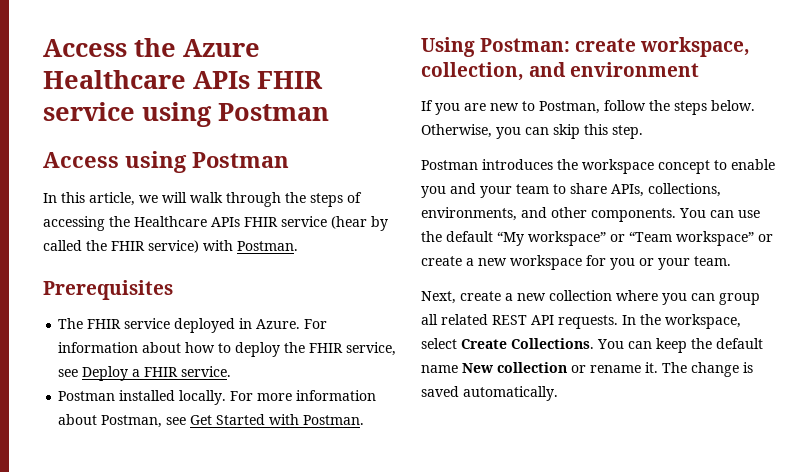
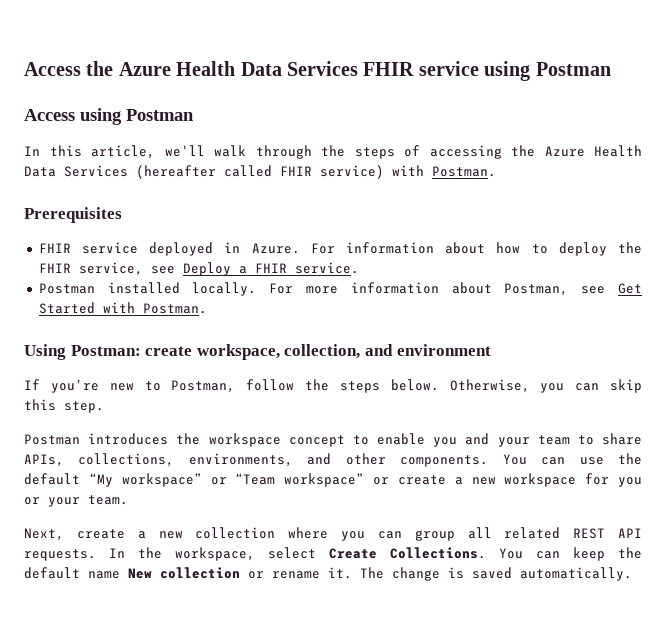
[43,70,250,89] Healthcare APIs -> [176,61,358,76] Health Data Services
[139,192,187,203] we will -> [164,145,205,157] we'll
[134,216,388,231] [43,240,107,251] Healthcare APIs FHIR service (hear by called the -> [544,145,642,157] [24,165,272,179] Azure Health Data Services (hereafter called
[58,318,84,329] The -> (122, 215) none
[435,103,486,115] you are -> [50,379,99,393] you're

